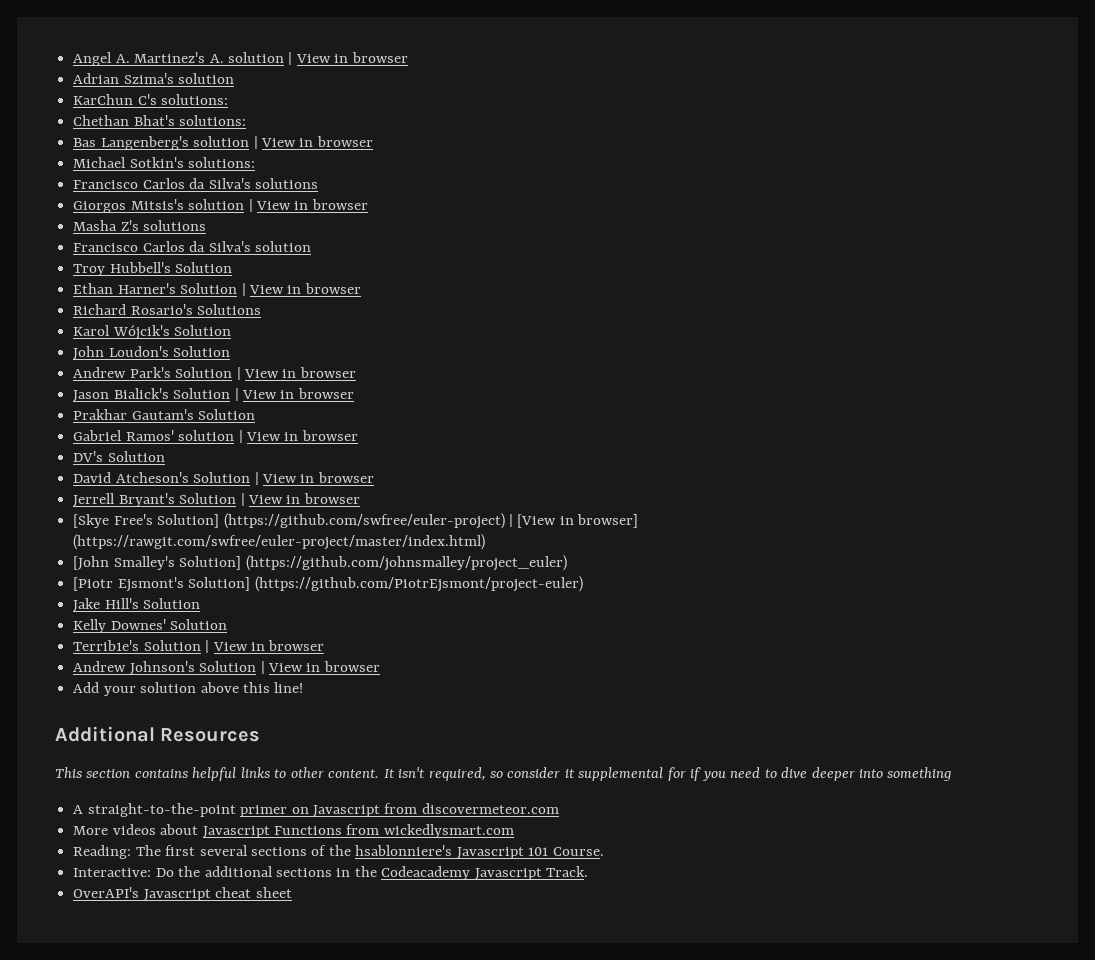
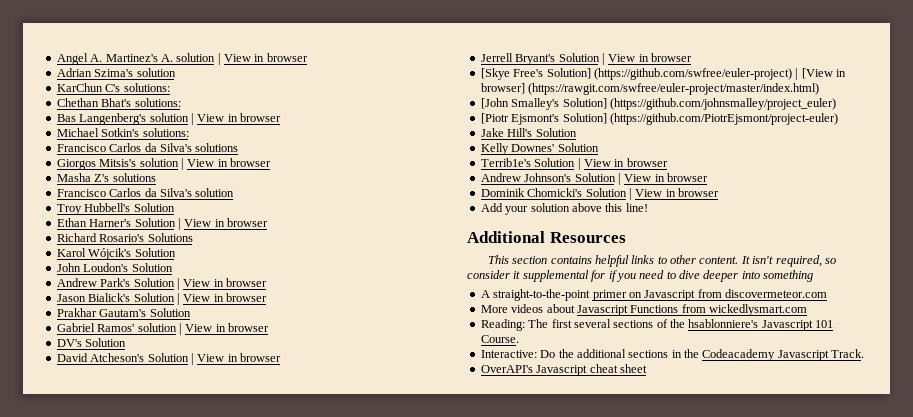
(380, 666) none -> [480,188,719,200] // Dominik Chomicki's Solution | View in browser

